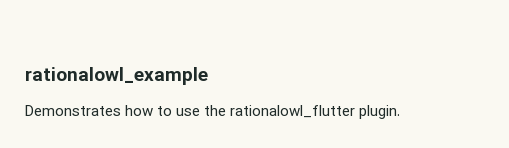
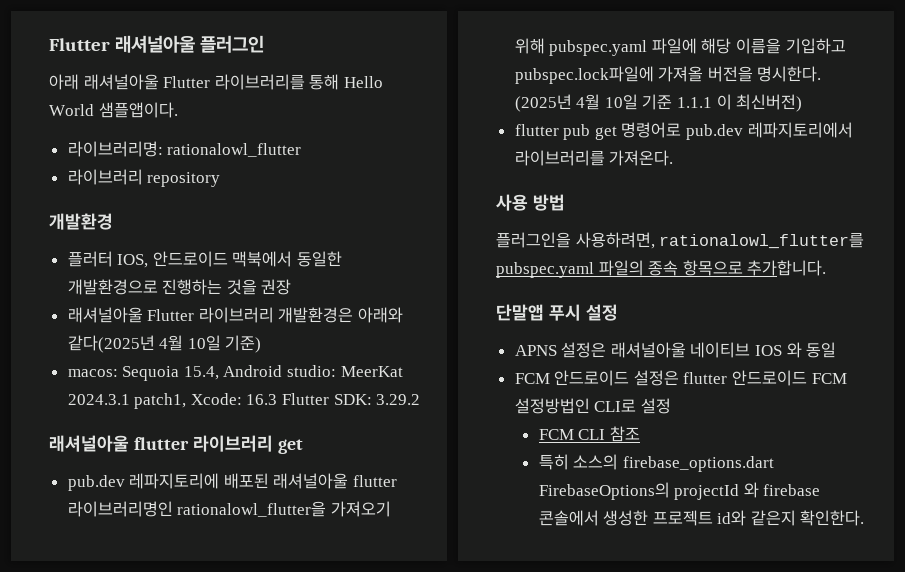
[25,67,208,85] [25,105,401,119] rationalowl_example // Demonstrates how to use the rationalowl_flutter plugin. -> [49,35,265,53] [49,74,383,90] [49,102,178,118] [67,141,302,157] [67,169,221,187] [49,213,113,230] [67,251,343,268] [67,279,292,295] [67,307,404,323] [67,335,262,353] [67,365,403,381] [67,393,421,409] [49,435,303,454] [67,473,398,491] [67,501,391,517] [514,38,846,56] [514,66,822,84] [514,94,803,112] [514,122,853,140] [514,150,674,166] [496,194,565,211] [496,232,865,249] [496,260,827,278] [496,304,618,321] [514,342,837,358] [514,370,847,386] [514,398,671,414] [538,426,640,442] [538,454,774,472] [538,482,821,500] [538,510,865,526] Flutter 래셔널아울 플러그인 // 아래 래셔널아울 Flutter 라이브러리를 통해 Hello World 샘플앱이다. // 라이브러리명: rationalowl_flutter // 라이브러리 repository // 개발환경 // 플러터 IOS, 안드로이드 맥북에서 동일한 개발환경으로 진행하는 것을 권장 // 래셔널아울 Flutter 라이브러리 개발환경은 아래와 같다(2025년 4월 10일 기준) // macos: Sequoia 15.4, Android studio: MeerKat 2024.3.1 patch1, Xcode: 16.3 Flutter SDK: 3.29.2 // 래셔널아울 flutter 라이브러리 get // pub.dev 레파지토리에 배포된 래셔널아울 flutter 라이브러리명인 rationalowl_flutter을 가져오기 위해 pubspec.yaml 파일에 해당 이름을 기입하고 pubspec.lock파일에 가져올 버전을 명시한다. (2025년 4월 10일 기준 1.1.1 이 최신버전) // flutter pub get 명령어로 pub.dev 레파지토리에서 라이브러리를 가져온다. // 사용 방법 // 플러그인을 사용하려면, rationalowl_flutter를 pubspec.yaml 파일의 종속 항목으로 추가합니다. // 단말앱 푸시 설정 // APNS 설정은 래셔널아울 네이티브 IOS 와 동일 // FCM 안드로이드 설정은 flutter 안드로이드 FCM 설정방법인 CLI로 설정 // FCM CLI 참조 // 특히 소스의 firebase_options.dart FirebaseOptions의 projectId 와 firebase 콘솔에서 생성한 프로젝트 id와 같은지 확인한다.

